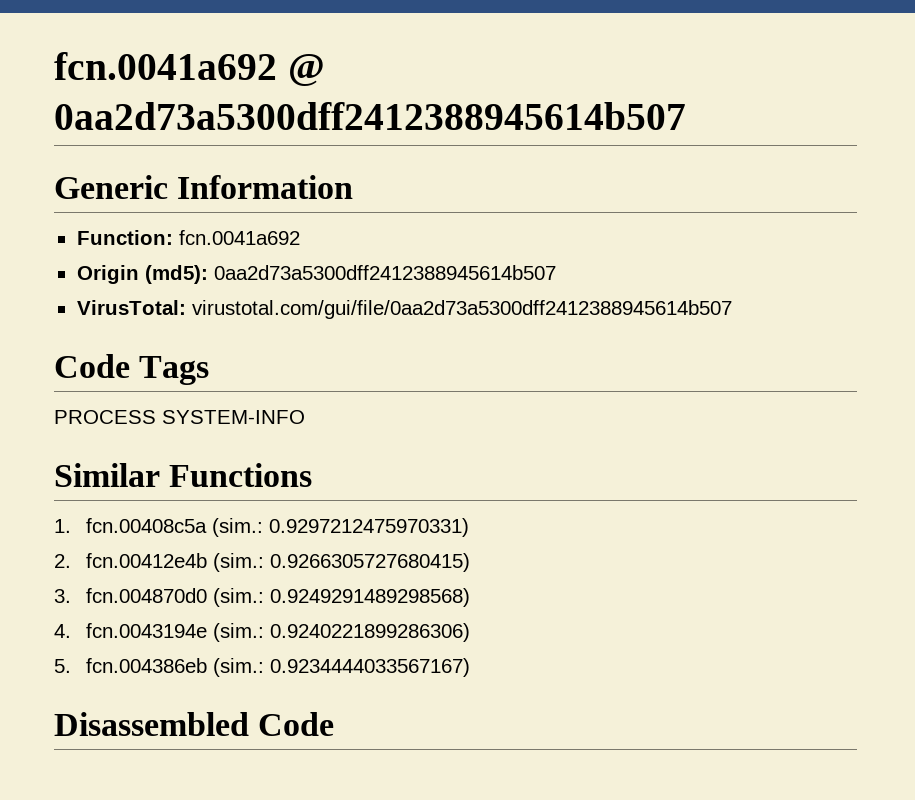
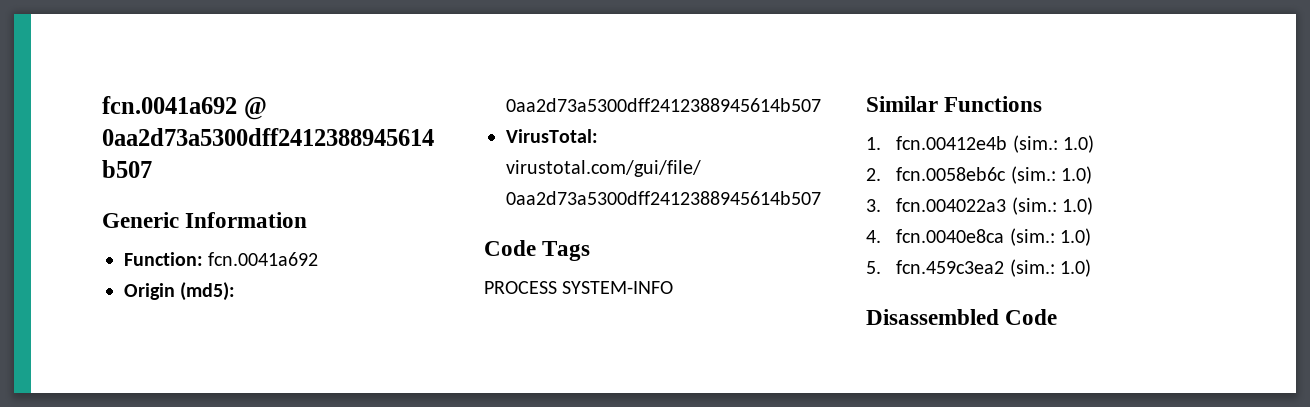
[85,518,469,537] [54,553,470,572] [54,588,470,607] [54,623,470,642] [54,658,470,677] fcn.00408c5a (sim.: 0.9297212475970331) // 2. fcn.00412e4b (sim.: 0.9266305727680415) // 3. fcn.004870d0 (sim.: 0.9249291489298568) // 4. fcn.0043194e (sim.: 0.9240221899286306) // 5. fcn.004386eb (sim.: 0.9234444033567167) -> [896,135,1095,153] [866,166,1093,184] [866,197,1094,215] [866,228,1092,246] [866,259,1092,277] fcn.00412e4b (sim.: 1.0) // 2. fcn.0058eb6c (sim.: 1.0) // 3. fcn.004022a3 (sim.: 1.0) // 4. fcn.0040e8ca (sim.: 1.0) // 5. fcn.459c3ea2 (sim.: 1.0)

